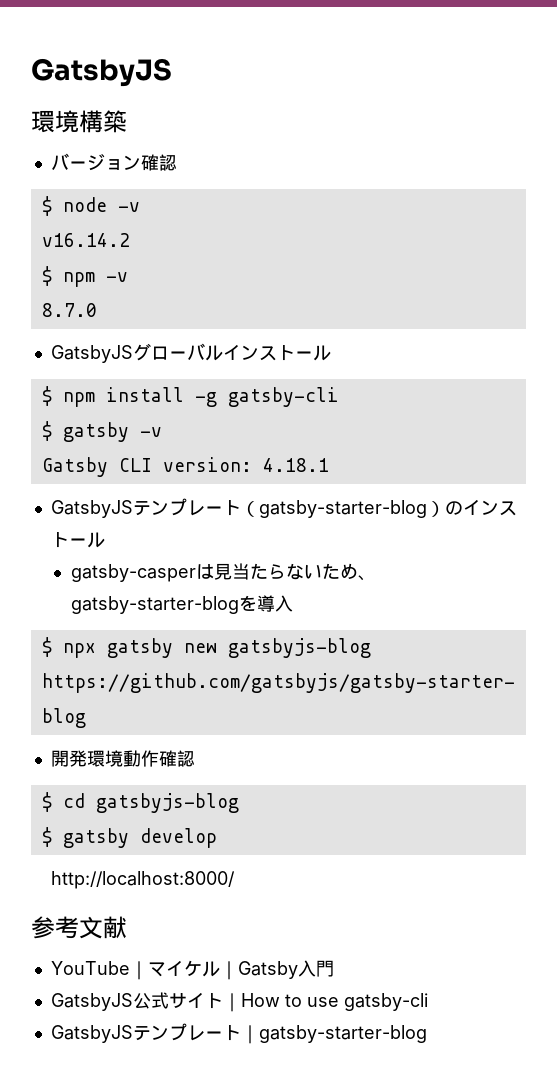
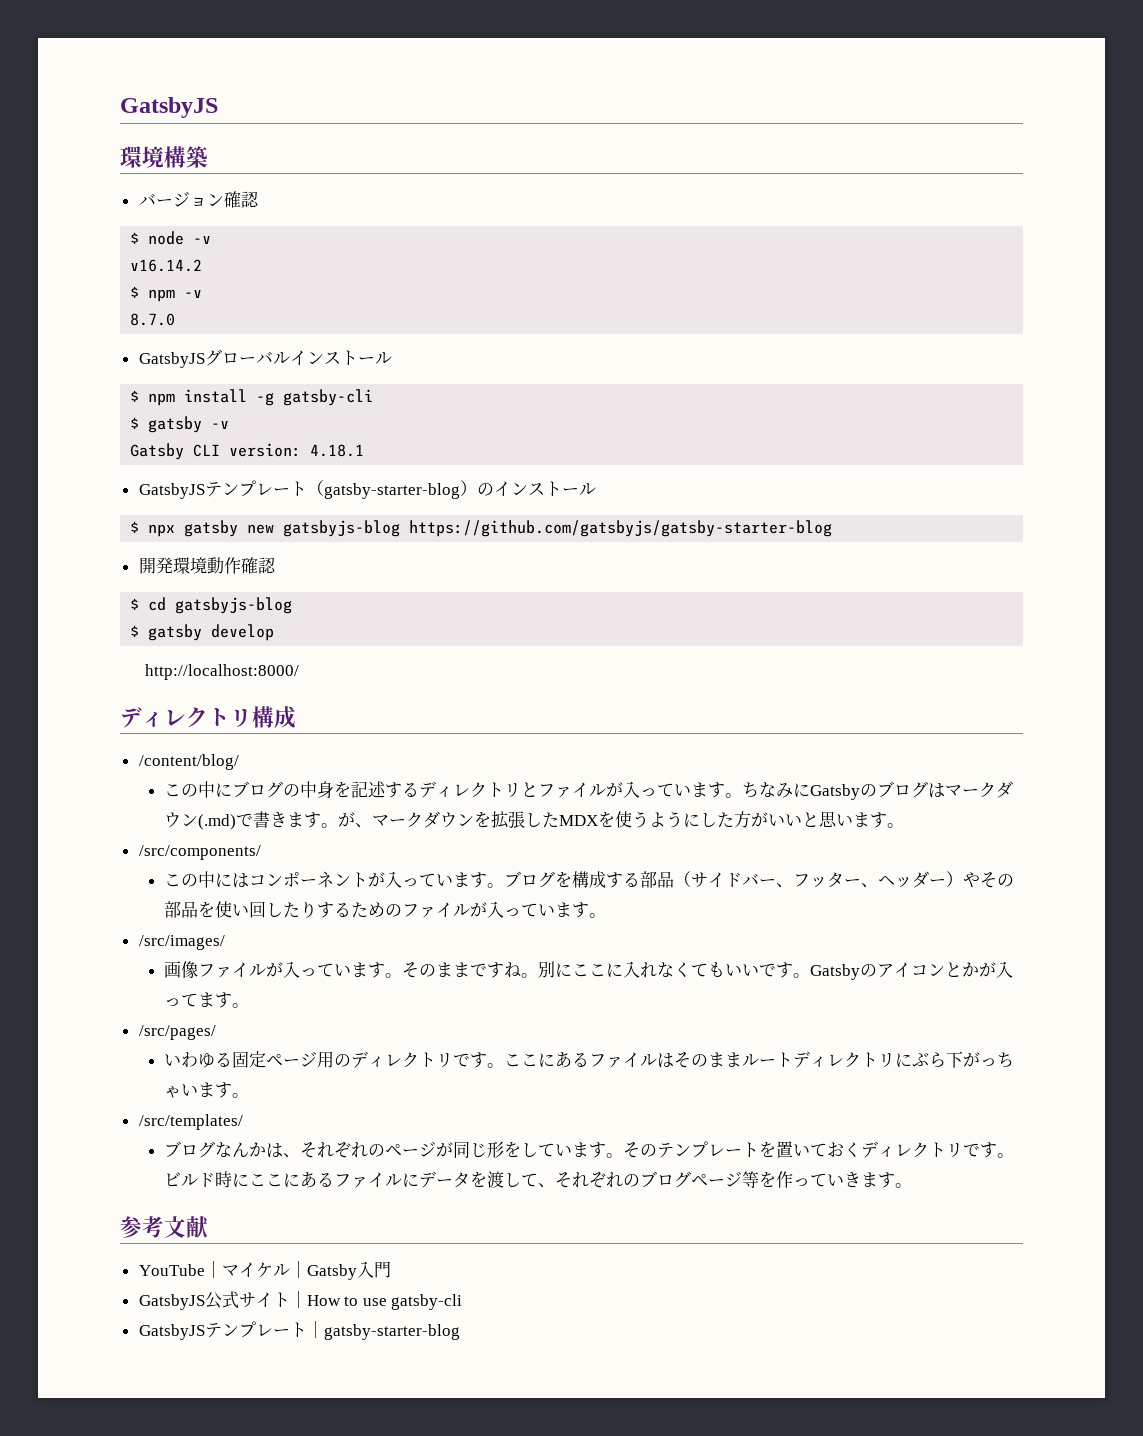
[70,563,376,582] [70,595,293,614] // gatsby-casperは見当たらないため、gatsby-starter-blogを導入 -> (596, 489) none
(235, 880) none -> [120,706,296,729] [138,754,239,770] [164,781,1014,800] [164,811,905,830] [138,845,261,860] [164,871,1015,888] [164,901,607,918] [138,935,225,950] [164,961,1014,980] [164,992,250,1008] [138,1025,216,1040] [164,1051,1015,1068] [164,1082,250,1098] [138,1114,243,1130] [164,1141,1015,1158] [164,1171,913,1188] // ディレクトリ構成 // /content/blog/ // この中にブログの中身を記述するディレクトリとファイルが入っています。ちなみにGatsbyのブログはマークダウン(.md)で書きます。が、マークダウンを拡張したMDXを使うようにした方がいいと思います。 // /src/components/ // この中にはコンポーネントが入っています。ブログを構成する部品（サイドバー、フッター、ヘッダー）やその部品を使い回したりするためのファイルが入っています。 // /src/images/ // 画像ファイルが入っています。そのままですね。別にここに入れなくてもいいです。Gatsbyのアイコンとかが入ってます。 // /src/pages/ // いわゆる固定ページ用のディレクトリです。ここにあるファイルはそのままルートディレクトリにぶら下がっちゃいます。 // /src/templates/ // ブログなんかは、それぞれのページが同じ形をしています。そのテンプレートを置いておくディレクトリです。ビルド時にここにあるファイルにデータを渡して、それぞれのブログページ等を作っていきます。

